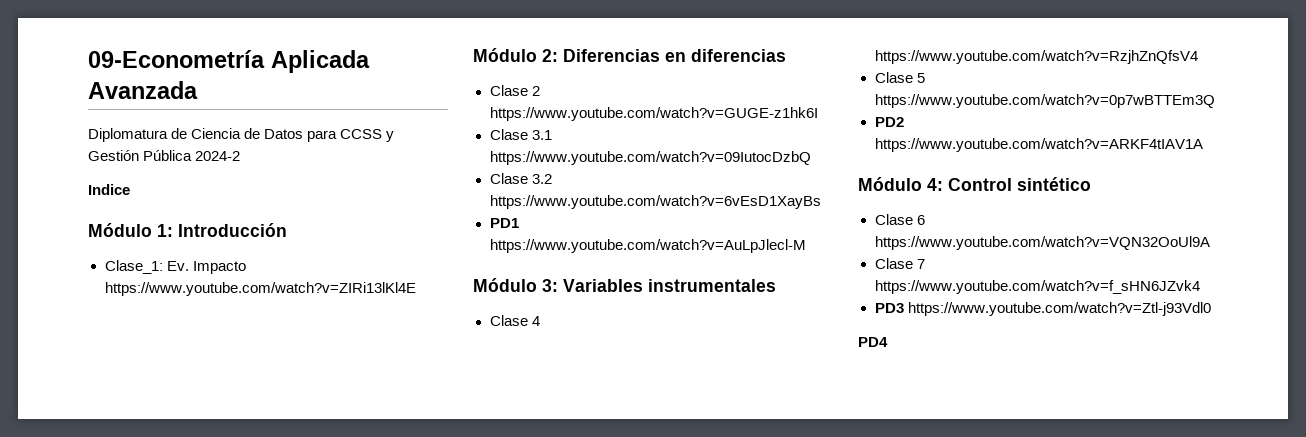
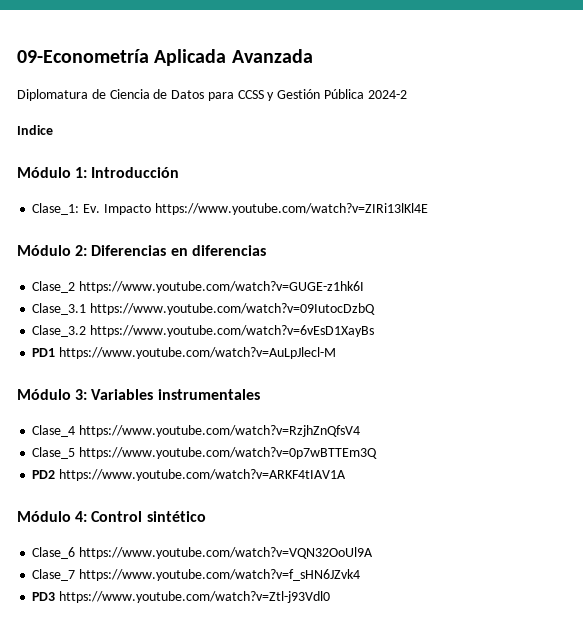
[489,85,540,96] Clase 2 -> [32,281,76,293] Clase_2
[489,129,552,140] Clase 3.1 -> [32,303,87,315] Clase_3.1
[489,173,552,184] Clase 3.2 -> [32,325,87,337] Clase_3.2
[489,315,540,326] Clase 4 -> [32,425,76,437] Clase_4
[874,72,925,83] Clase 5 -> [32,447,76,459] Clase_5
[874,214,925,225] Clase 6 -> [32,547,76,559] Clase_6
[874,258,925,269] Clase 7 -> [32,569,76,581] Clase_7
[858,337,888,347] // PD4 -> (331, 597) none

